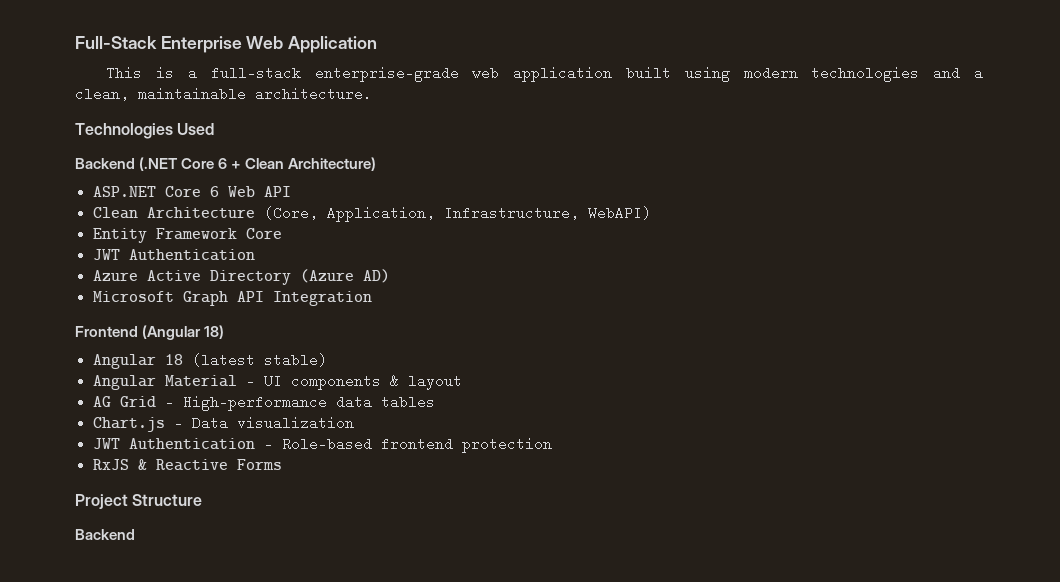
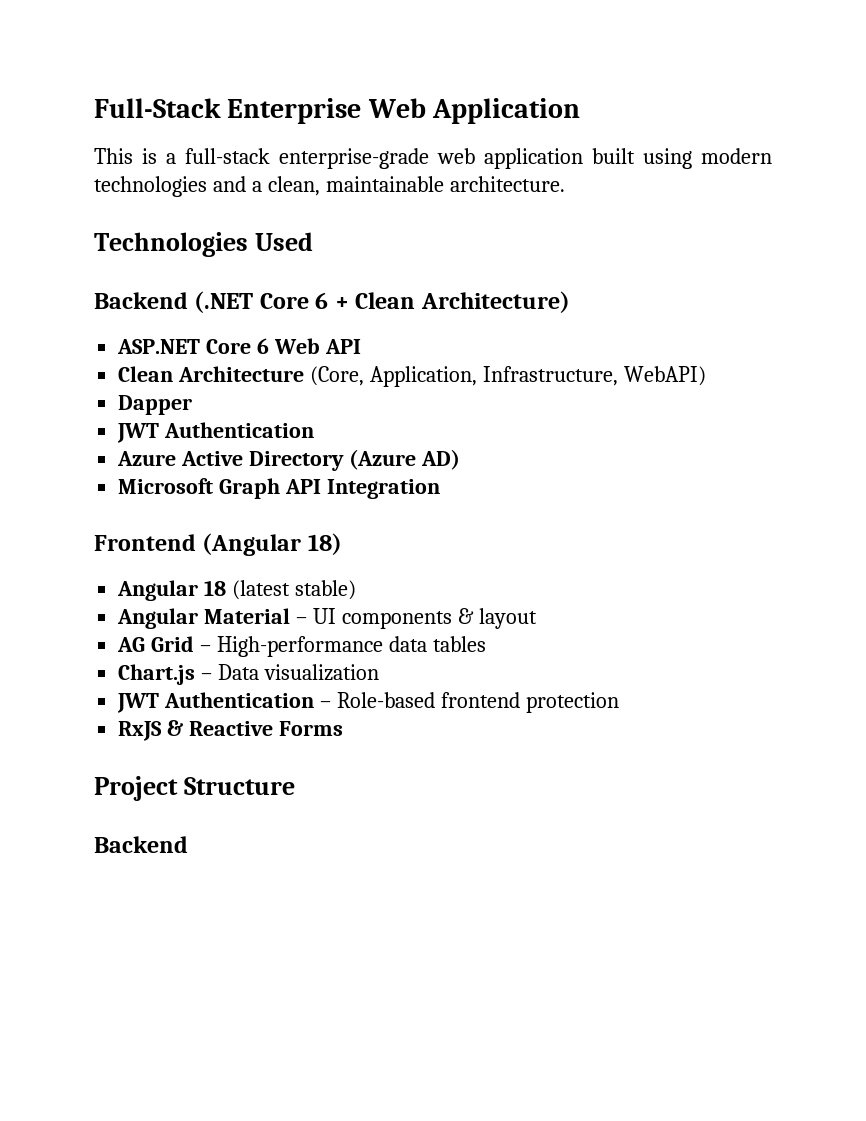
[93,228,283,243] Entity Framework Core -> [118,395,193,415] Dapper

